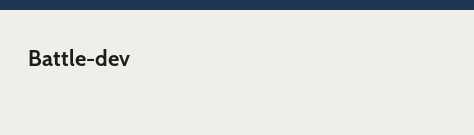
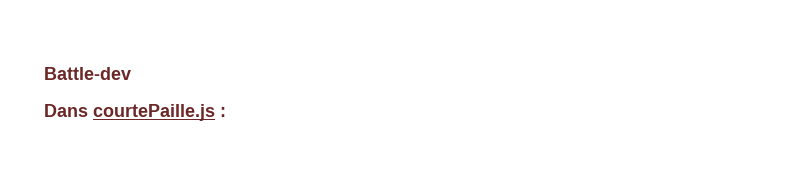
(130, 57) none -> [44,104,226,121] // Dans courtePaille.js :

